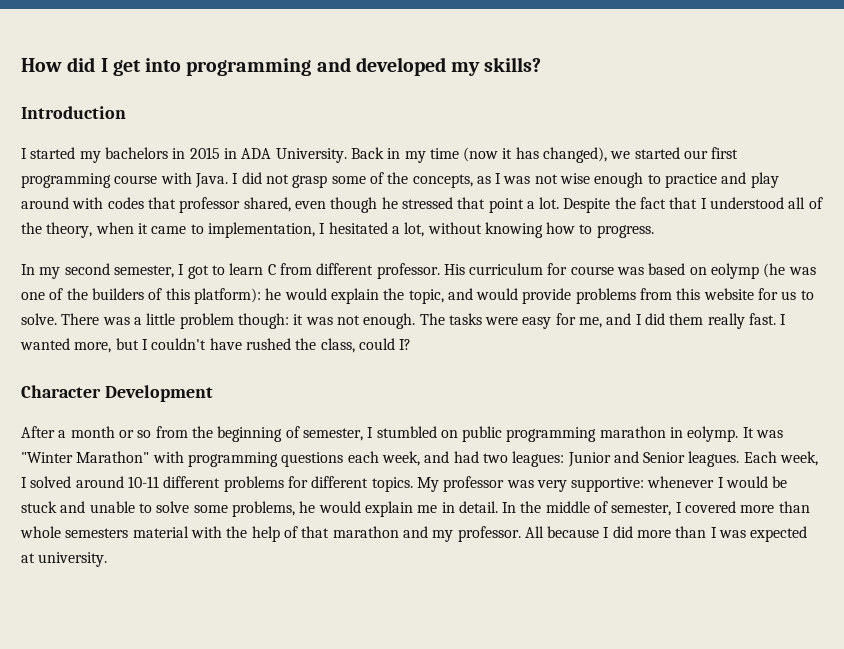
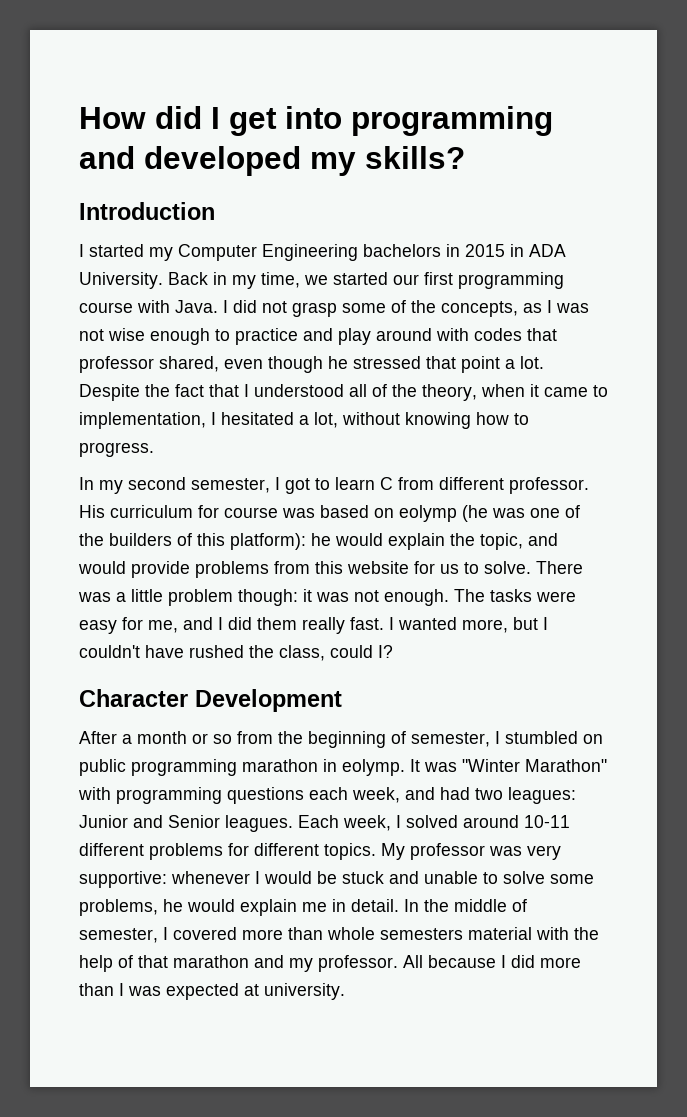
(101, 157) none -> [178,244,358,261] Computer Engineering
[429,147,608,163] time (now it has changed), -> [261,272,300,288] time,

